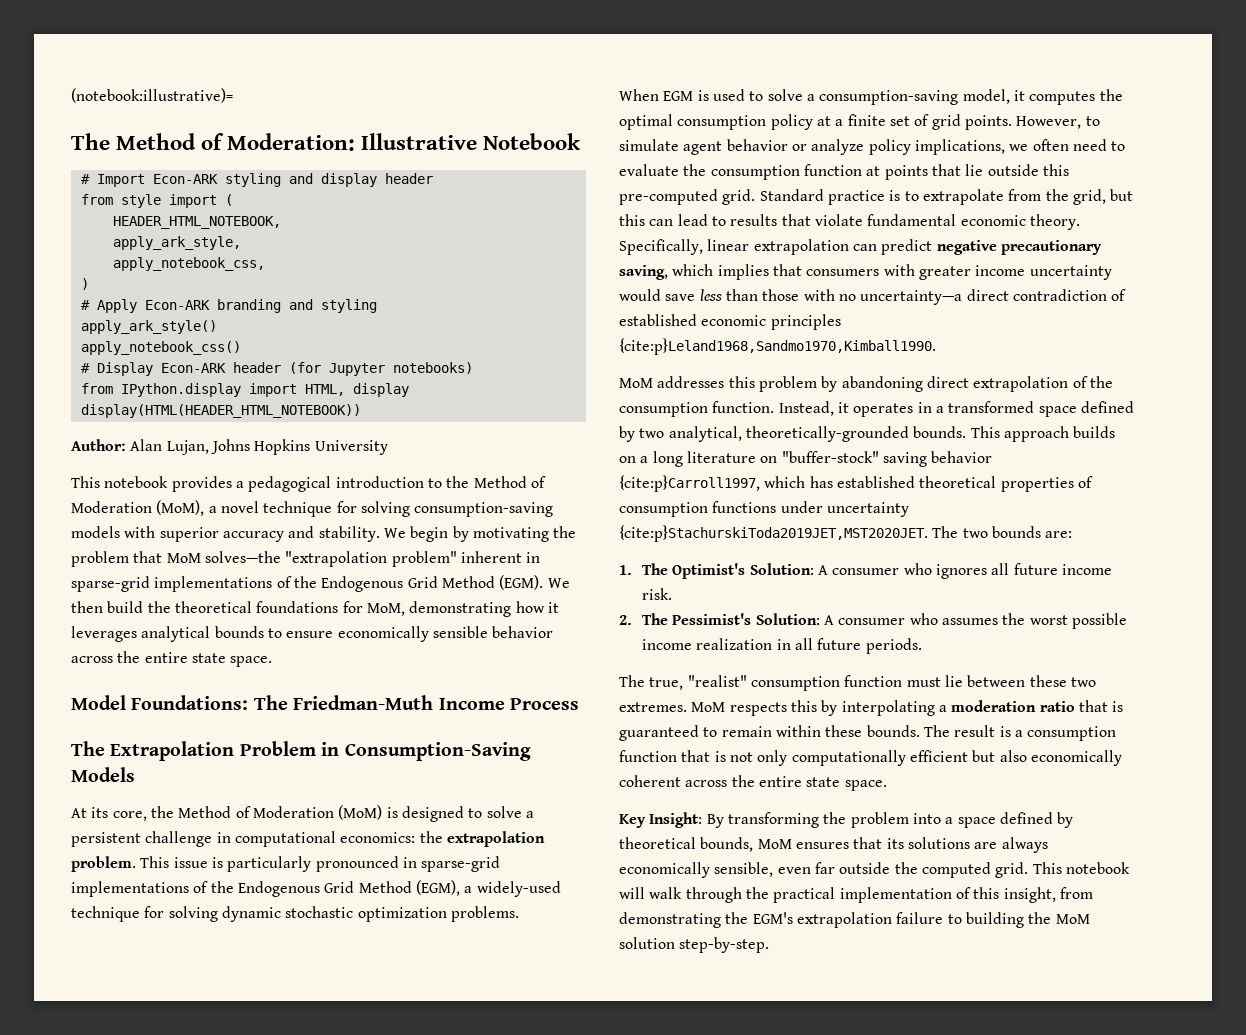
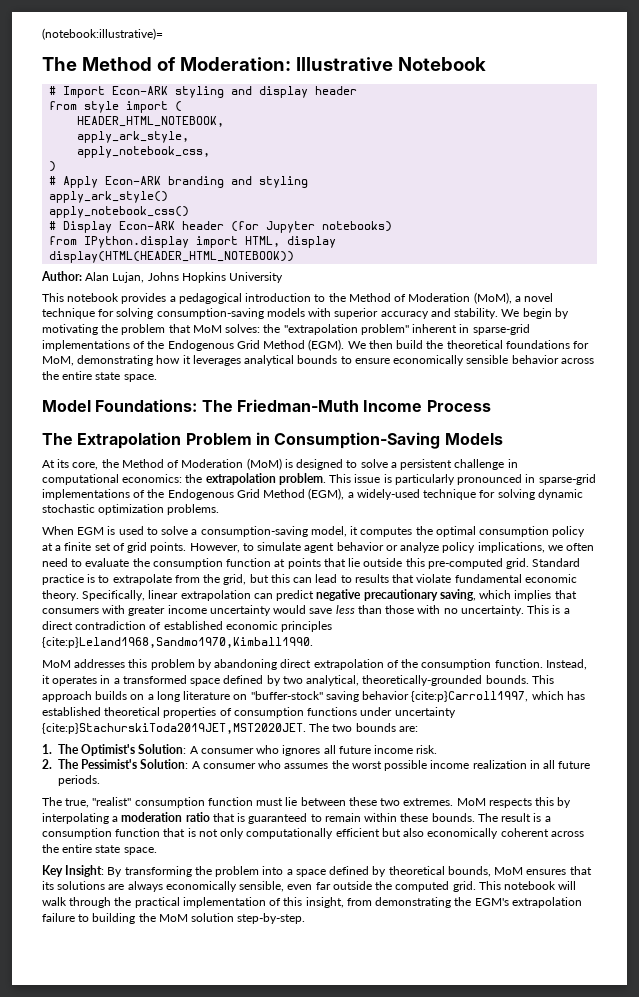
[204,551,281,563] solves—the -> [225,324,281,333] solves: the
[860,290,963,305] uncertainty—a -> [460,605,570,616] uncertainty. This is a

